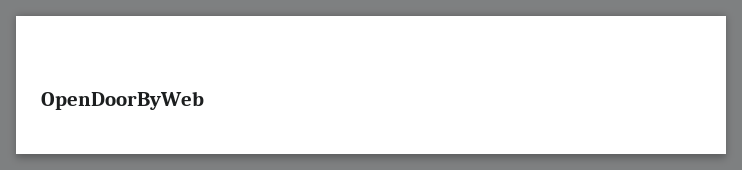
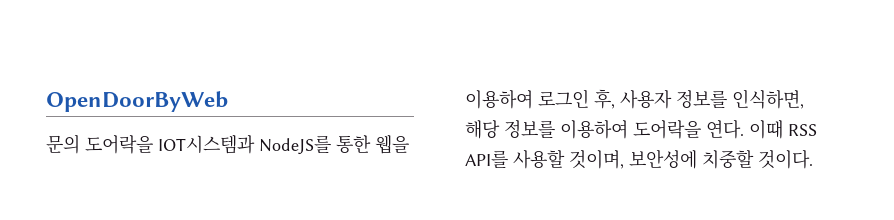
(204, 100) none -> [46,134,409,155] [465,89,804,109] [465,119,817,139] [465,149,813,169] // 문의 도어락을 IOT시스템과 NodeJS를 통한 웹을 이용하여 로그인 후, 사용자 정보를 인식하면, 해당 정보를 이용하여 도어락을 연다. 이때 RSS API를 사용할 것이며, 보안성에 치중할 것이다.

